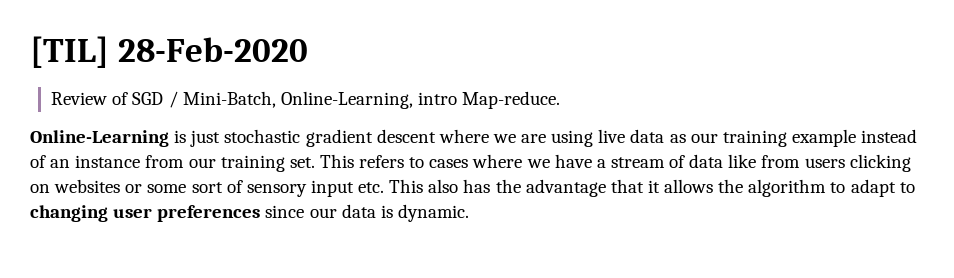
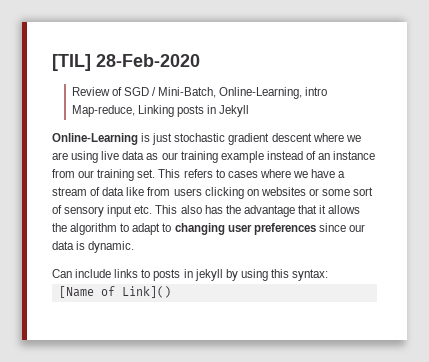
[462,91,561,109] Map-reduce. -> [71,105,250,117] Map-reduce, Linking posts in Jekyll
(469, 213) none -> [52,269,329,281] [58,286,171,298] // Can include links to posts in jekyll by using this syntax: // [Name of Link]()

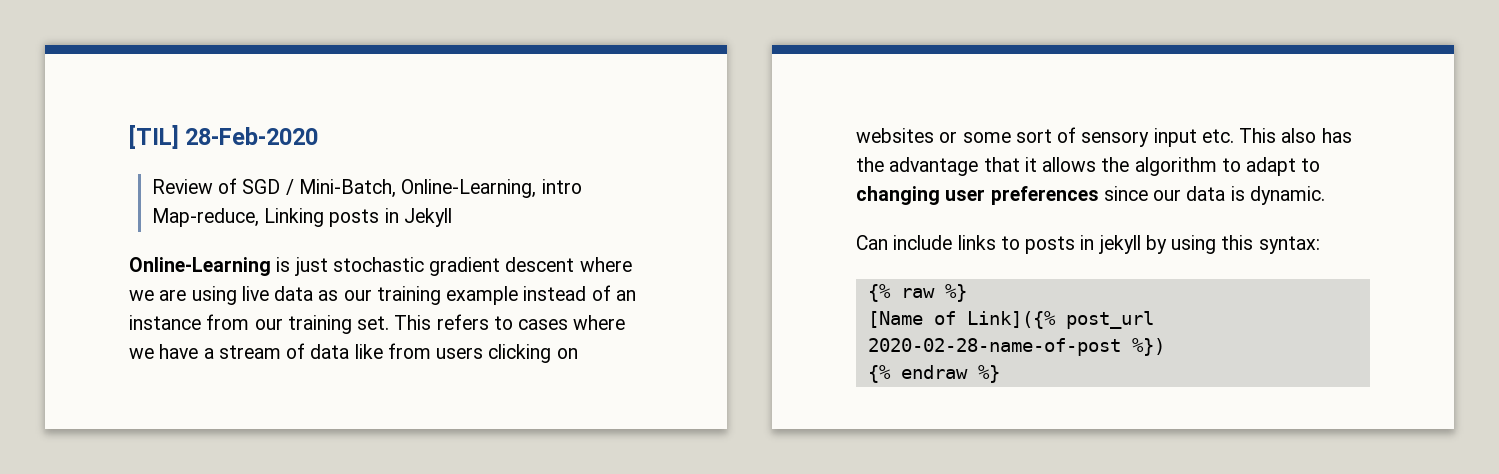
(329, 275) none -> [867,284,967,302] // {% raw %}
[121,286,171,298] Link]() -> [966,311,1154,329] [867,338,1165,356] [867,365,1000,383] Link]({% post_url 2020-02-28-name-of-post %}) // {% endraw %}

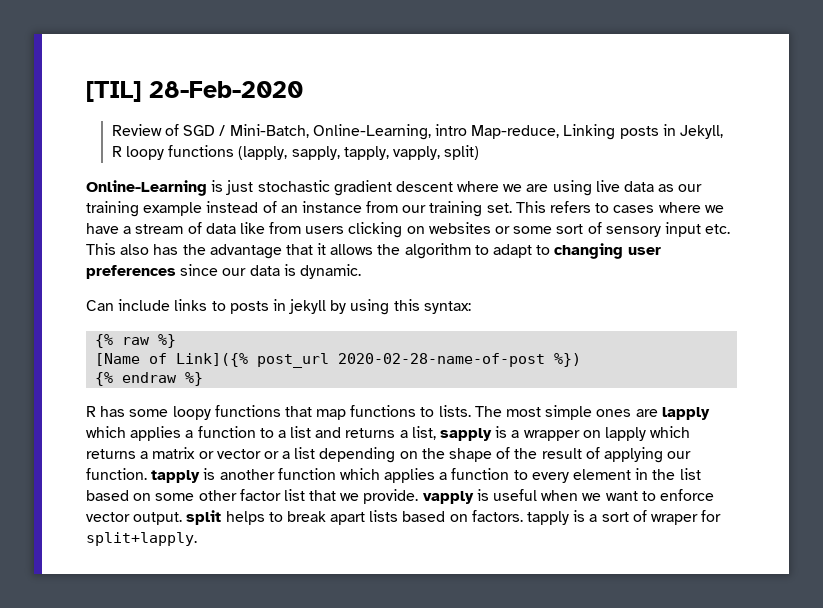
[403,208,452,227] Jekyll -> [679,125,723,139] [111,145,480,160] Jekyll, R loopy functions (lapply, sapply, tapply, vapply, split)
(1000, 374) none -> [86,405,710,420] [86,426,691,441] [86,447,692,463] [86,468,701,483] [86,489,714,504] [86,510,722,525] [86,532,197,546] // R has some loopy functions that map functions to lists. The most simple ones are lapply which applies a function to a list and returns a list, sapply is a wrapper on lapply which returns a matrix or vector or a list depending on the shape of the result of applying our function. tapply is another function which applies a function to every element in the list based on some other factor list that we provide. vapply is useful when we want to enforce vector output. split helps to break apart lists based on factors. tapply is a sort of wraper for split+lapply.

